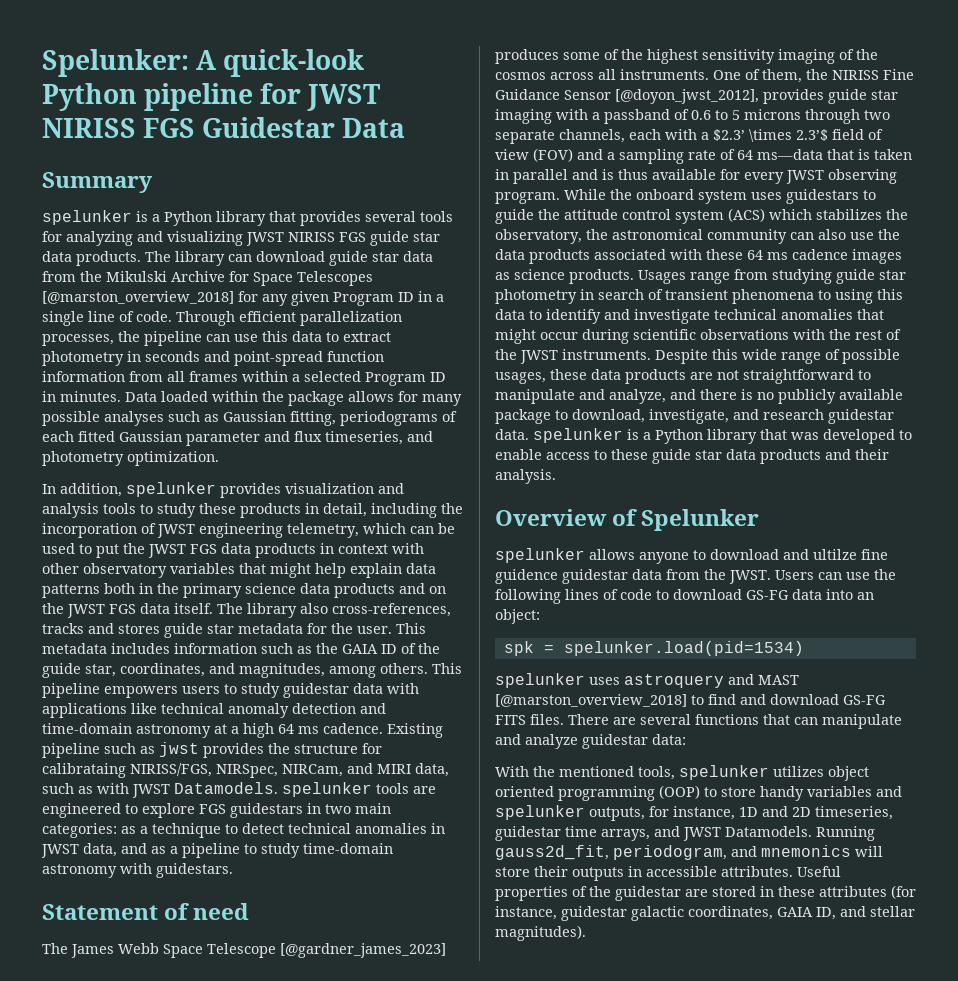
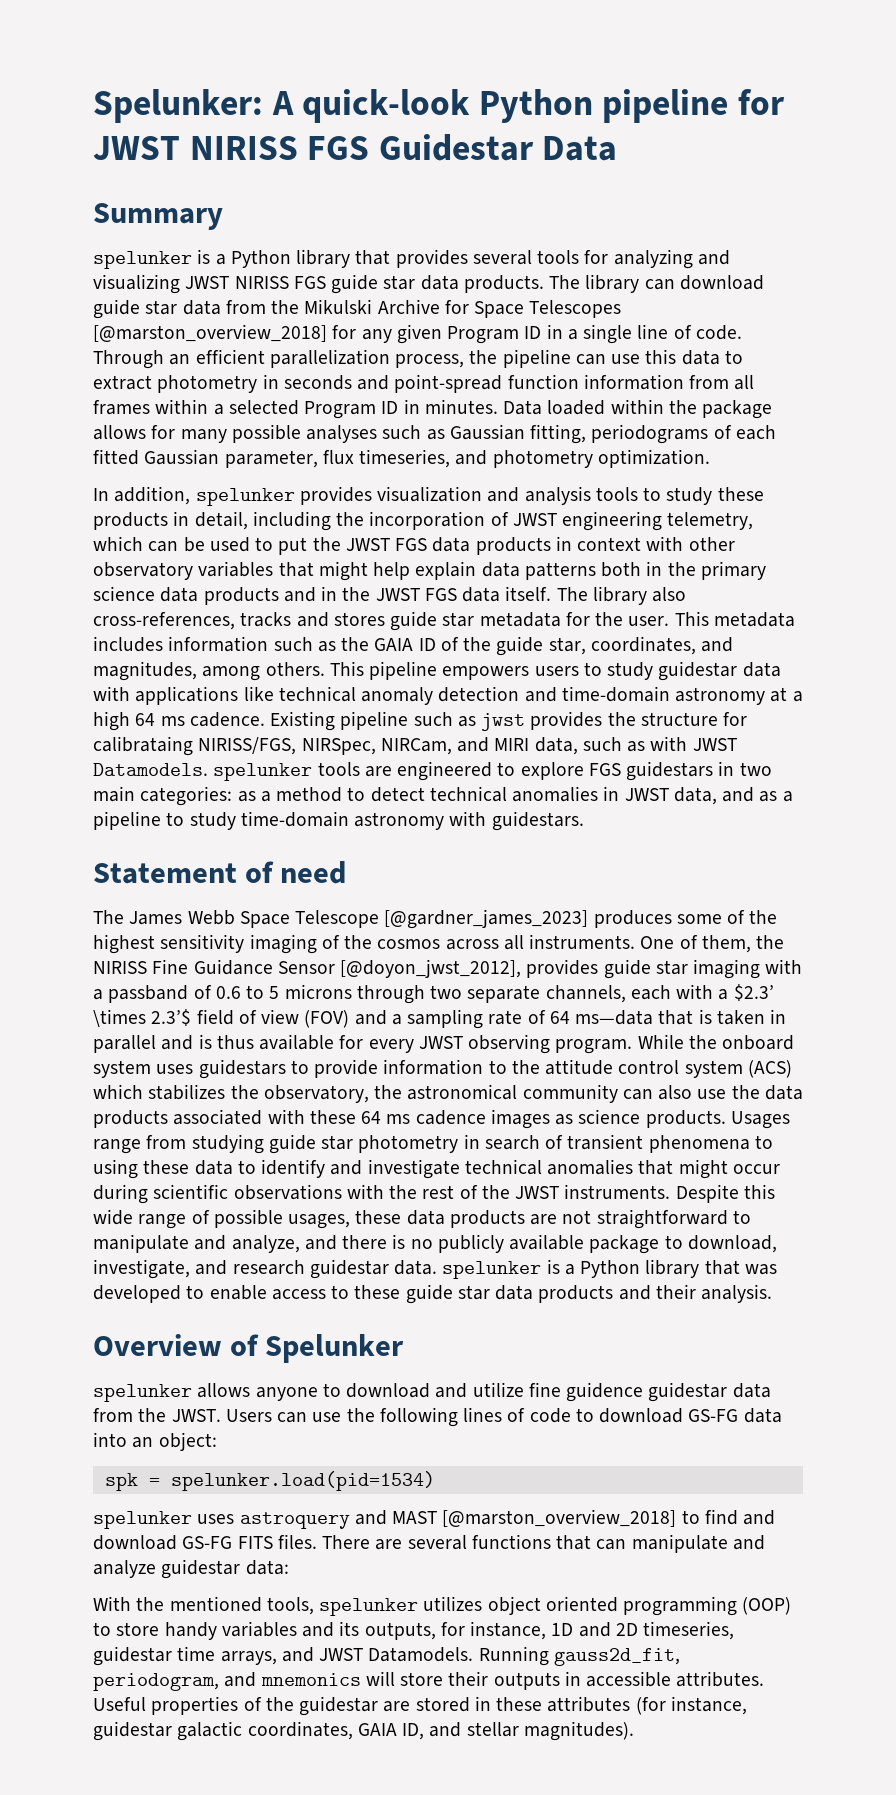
(235, 318) none -> [169,354,191,365] an
[42,334,114,346] processes, -> [395,354,465,368] process,
[186,431,290,446] parameter and -> [224,450,318,468] parameter,
[429,586,446,594] on -> [321,586,338,601] in
[152,823,221,838] technique -> [276,787,343,802] method
[495,209,534,224] guide -> [314,1059,507,1078] provide information to
[877,289,903,300] this -> [143,1160,190,1174] these
[813,549,857,560] ultilze -> [472,1382,524,1397] utilize
[495,805,585,820] spelunker -> [339,1621,360,1636] its

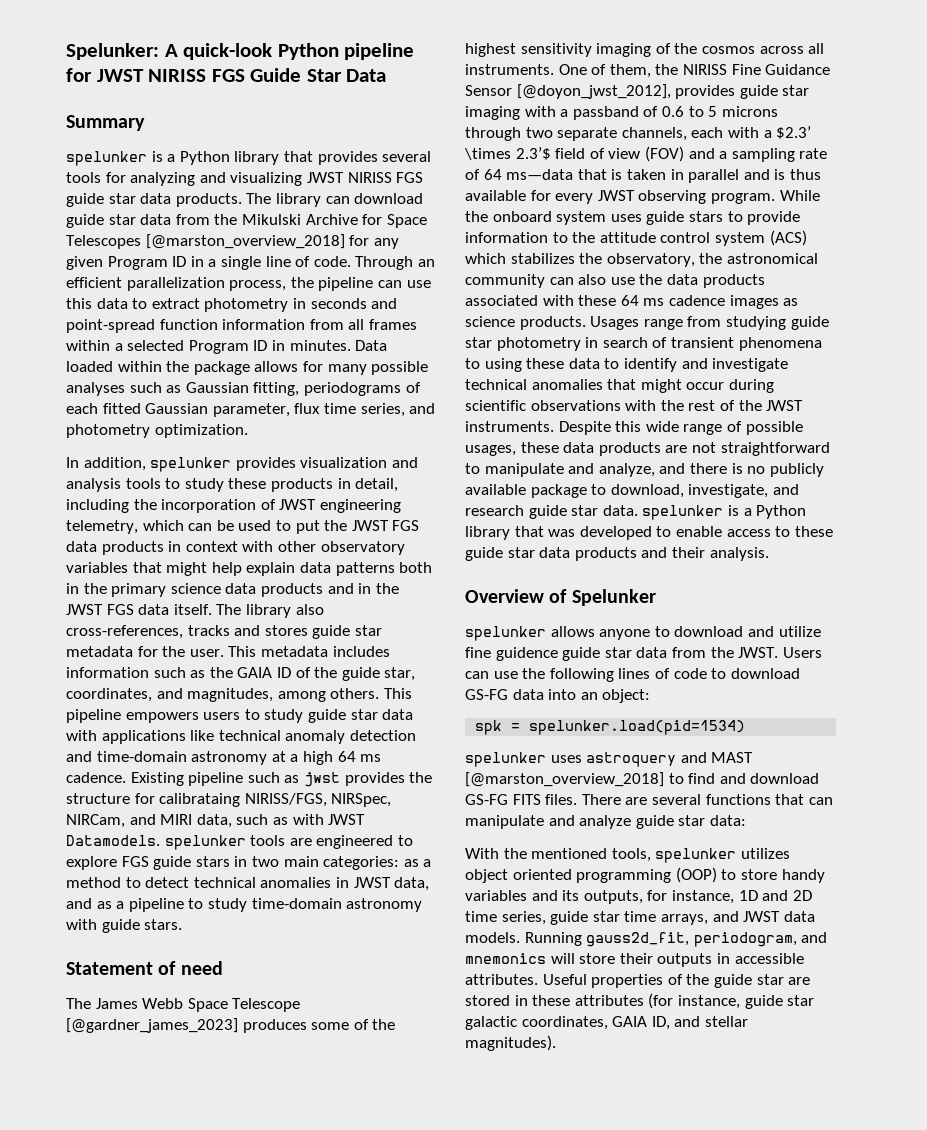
[378,134,534,161] Guidestar -> [250,68,342,82] Guide Star
[359,449,451,468] timeseries, -> [323,403,405,417] time series,
[658,661,738,681] guidestar -> [307,709,378,723] guide star
[626,761,714,781] guidestars -> [153,856,230,870] guide stars
[491,811,584,831] guidestars. -> [101,919,183,933] guide stars.
[198,1059,286,1079] guidestars -> [646,211,723,225] guide stars
[309,1259,389,1279] guidestar -> [528,505,599,519] guide star
[648,1382,728,1402] guidestar -> [562,647,632,661] guide star
[161,1559,241,1579] guidestar -> [635,815,706,829] guide star
[643,1621,735,1640] [93,1646,172,1666] timeseries, guidestar -> [465,911,620,925] time series, guide star
[368,1647,474,1662] Datamodels. -> [783,911,815,922] [465,932,520,943] data models.
[299,1696,379,1716] guidestar -> [713,974,784,988] guide star
[93,1721,172,1741] guidestar -> [744,995,815,1009] guide star

